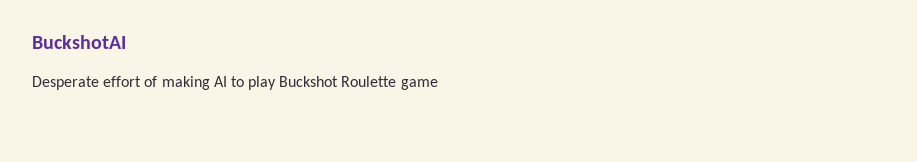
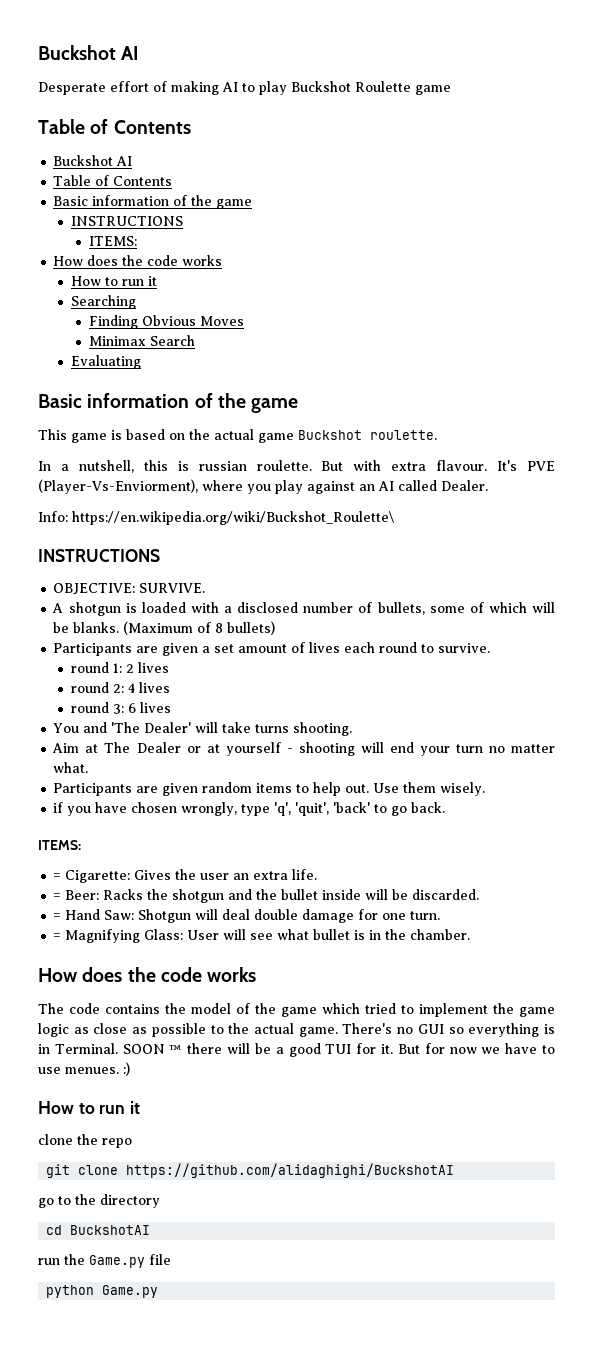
[32,35,126,49] BuckshotAI -> [38,45,140,60] Buckshot AI
(438, 84) none -> [38,119,191,134] [53,155,133,166] [53,175,173,186] [53,195,253,209] [71,216,184,226] [88,236,137,246] [53,255,223,266] [71,276,158,286] [71,295,137,309] [88,315,244,329] [88,335,195,346] [71,355,142,369] [38,393,299,413] [38,429,437,443] [38,460,556,473] [38,479,488,494] [38,511,395,525] [38,549,160,562] [53,583,206,595] [52,602,556,616] [53,621,276,635] [53,642,491,656] [71,662,170,673] [71,682,171,693] [71,702,172,714] [53,722,353,736] [52,742,555,756] [53,762,89,773] [53,782,486,796] [53,802,446,816] [38,840,81,850] [53,869,318,883] [53,889,480,903] [53,909,441,923] [53,929,471,943] [38,967,257,982] [38,1003,555,1017] [38,1023,555,1037] [38,1043,555,1057] [38,1062,130,1076] [38,1101,141,1114] [38,1134,132,1148] [46,1163,455,1178] [38,1194,160,1208] [46,1225,151,1235] [38,1254,171,1268] [46,1285,159,1298] // Table of Contents // Buckshot AI // Table of Contents // Basic information of the game // INSTRUCTIONS // ITEMS: // How does the code works // How to run it // Searching // Finding Obvious Moves // Minimax Search // Evaluating // Basic information of the game // This game is based on the actual game Buckshot roulette. // In a nutshell, this is russian roulette. But with extra flavour. It's PVE (Player-Vs-Enviorment), where you play against an AI called Dealer. // Info: https://en.wikipedia.org/wiki/Buckshot_Roulette\ // INSTRUCTIONS // OBJECTIVE: SURVIVE. // A shotgun is loaded with a disclosed number of bullets, some of which will be blanks. (Maximum of 8 bullets) // Participants are given a set amount of lives each round to survive. // round 1: 2 lives // round 2: 4 lives // round 3: 6 lives // You and 'The Dealer' will take turns shooting. // Aim at The Dealer or at yourself - shooting will end your turn no matter what. // Participants are given random items to help out. Use them wisely. // if you have chosen wrongly, type 'q', 'quit', 'back' to go back. // ITEMS: // = Cigarette: Gives the user an extra life. // = Beer: Racks the shotgun and the bullet inside will be discarded. // = Hand Saw: Shotgun will deal double damage for one turn. // = Magnifying Glass: User will see what bullet is in the chamber. // How does the code works // The code contains the model of the game which tried to implement the game logic as close as possible to the actual game. There's no GUI so everything is in Terminal. SOON ™ there will be a good TUI for it. But for now we have to use menues. :) // How to run it // clone the repo // git clone https://github.com/alidaghighi/BuckshotAI // go to the directory // cd BuckshotAI // run the Game.py file // python Game.py

